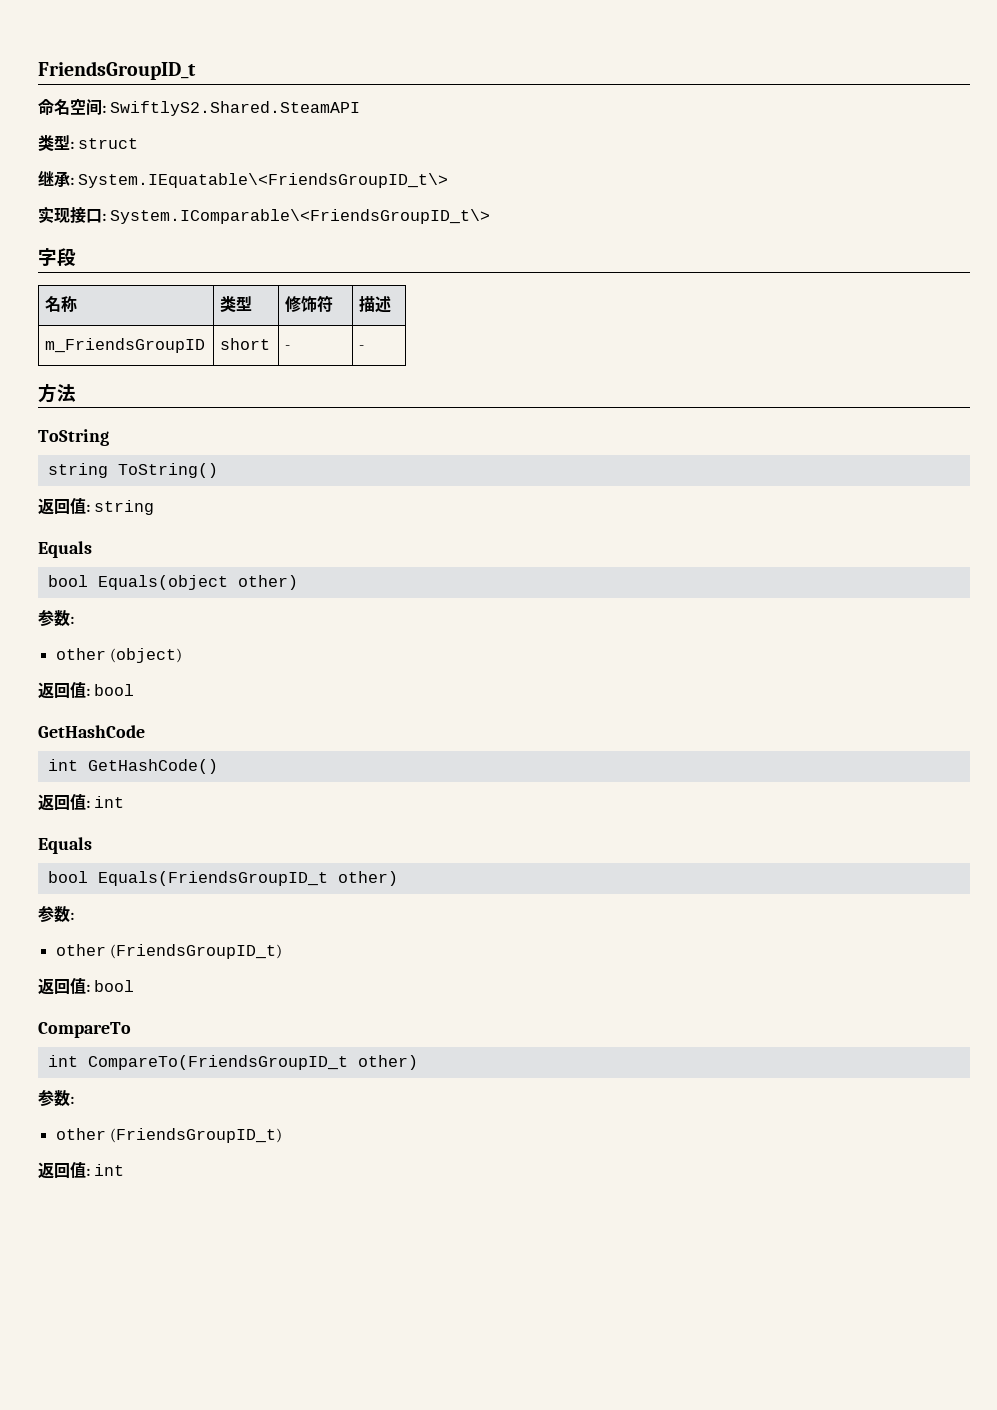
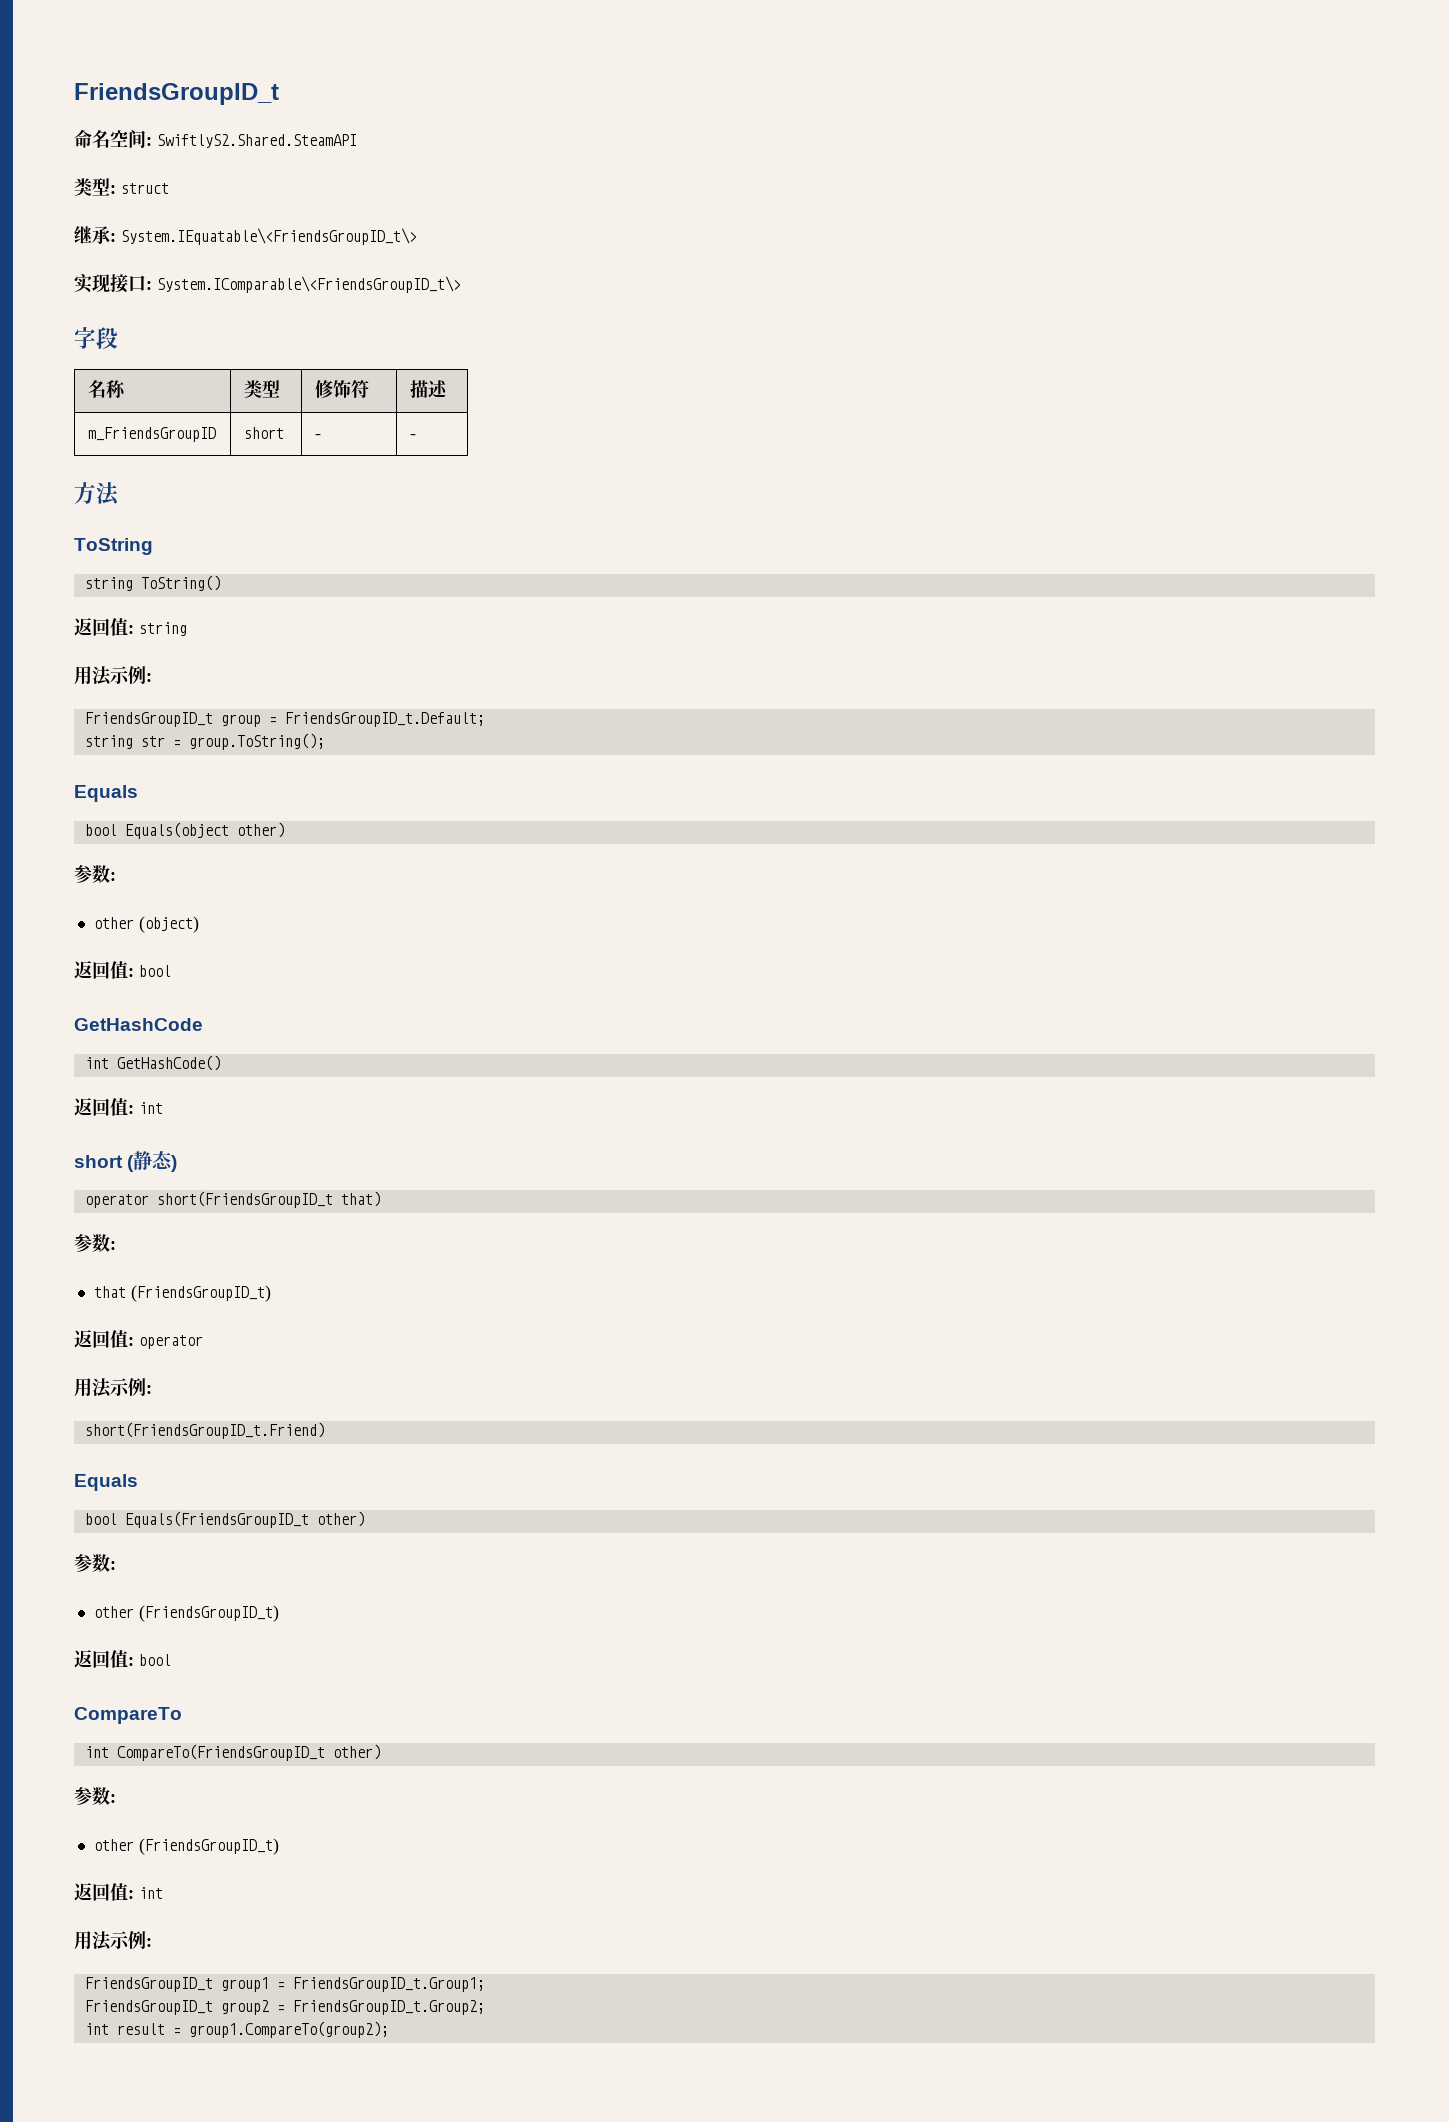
(155, 507) none -> [74,666,152,686] [84,712,485,727] [84,733,325,750] // 用法示例: // FriendsGroupID_t group = FriendsGroupID_t.Default; // string str = group.ToString();
(125, 802) none -> [74,1151,178,1172] [84,1191,381,1208] [74,1234,116,1252] [93,1285,271,1302] [74,1330,203,1349] [74,1378,152,1398] [84,1422,325,1439] // short (静态) // operator short(FriendsGroupID_t that) // 参数: // that (FriendsGroupID_t) // 返回值: operator // 用法示例: // short(FriendsGroupID_t.Friend)
(125, 1170) none -> [74,1931,152,1951] [84,1977,485,1992] [84,2000,485,2015] [84,2021,389,2038] // 用法示例: // FriendsGroupID_t group1 = FriendsGroupID_t.Group1; // FriendsGroupID_t group2 = FriendsGroupID_t.Group2; // int result = group1.CompareTo(group2);

